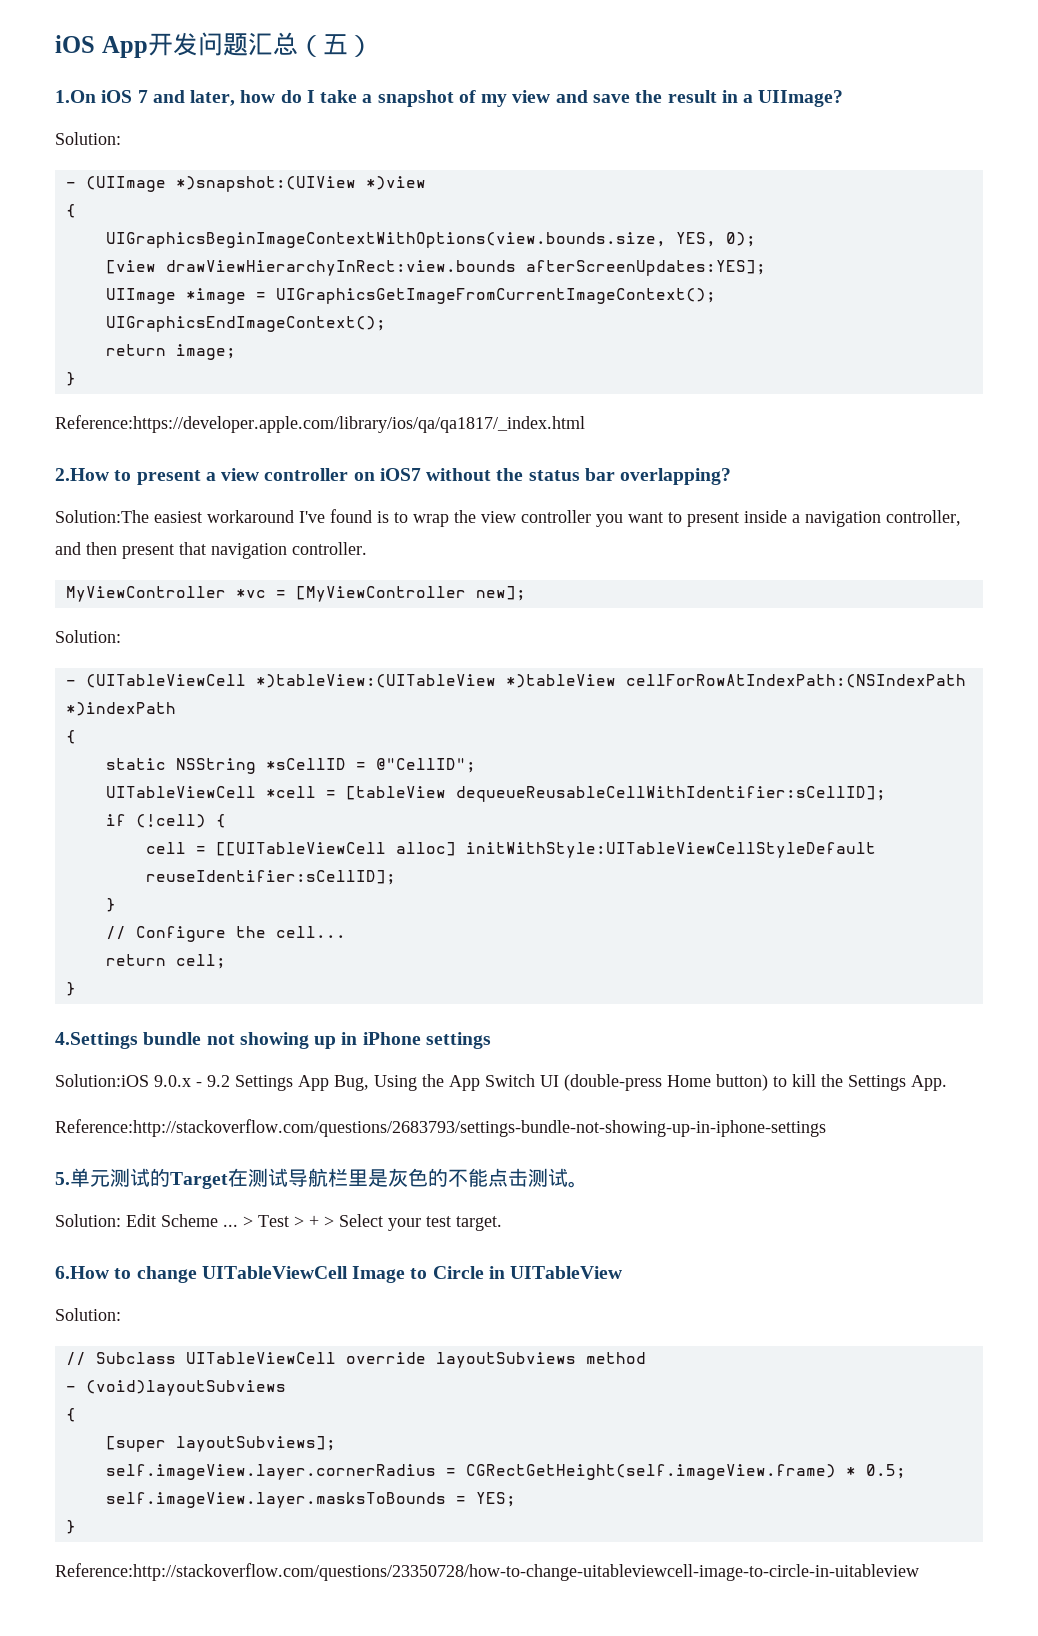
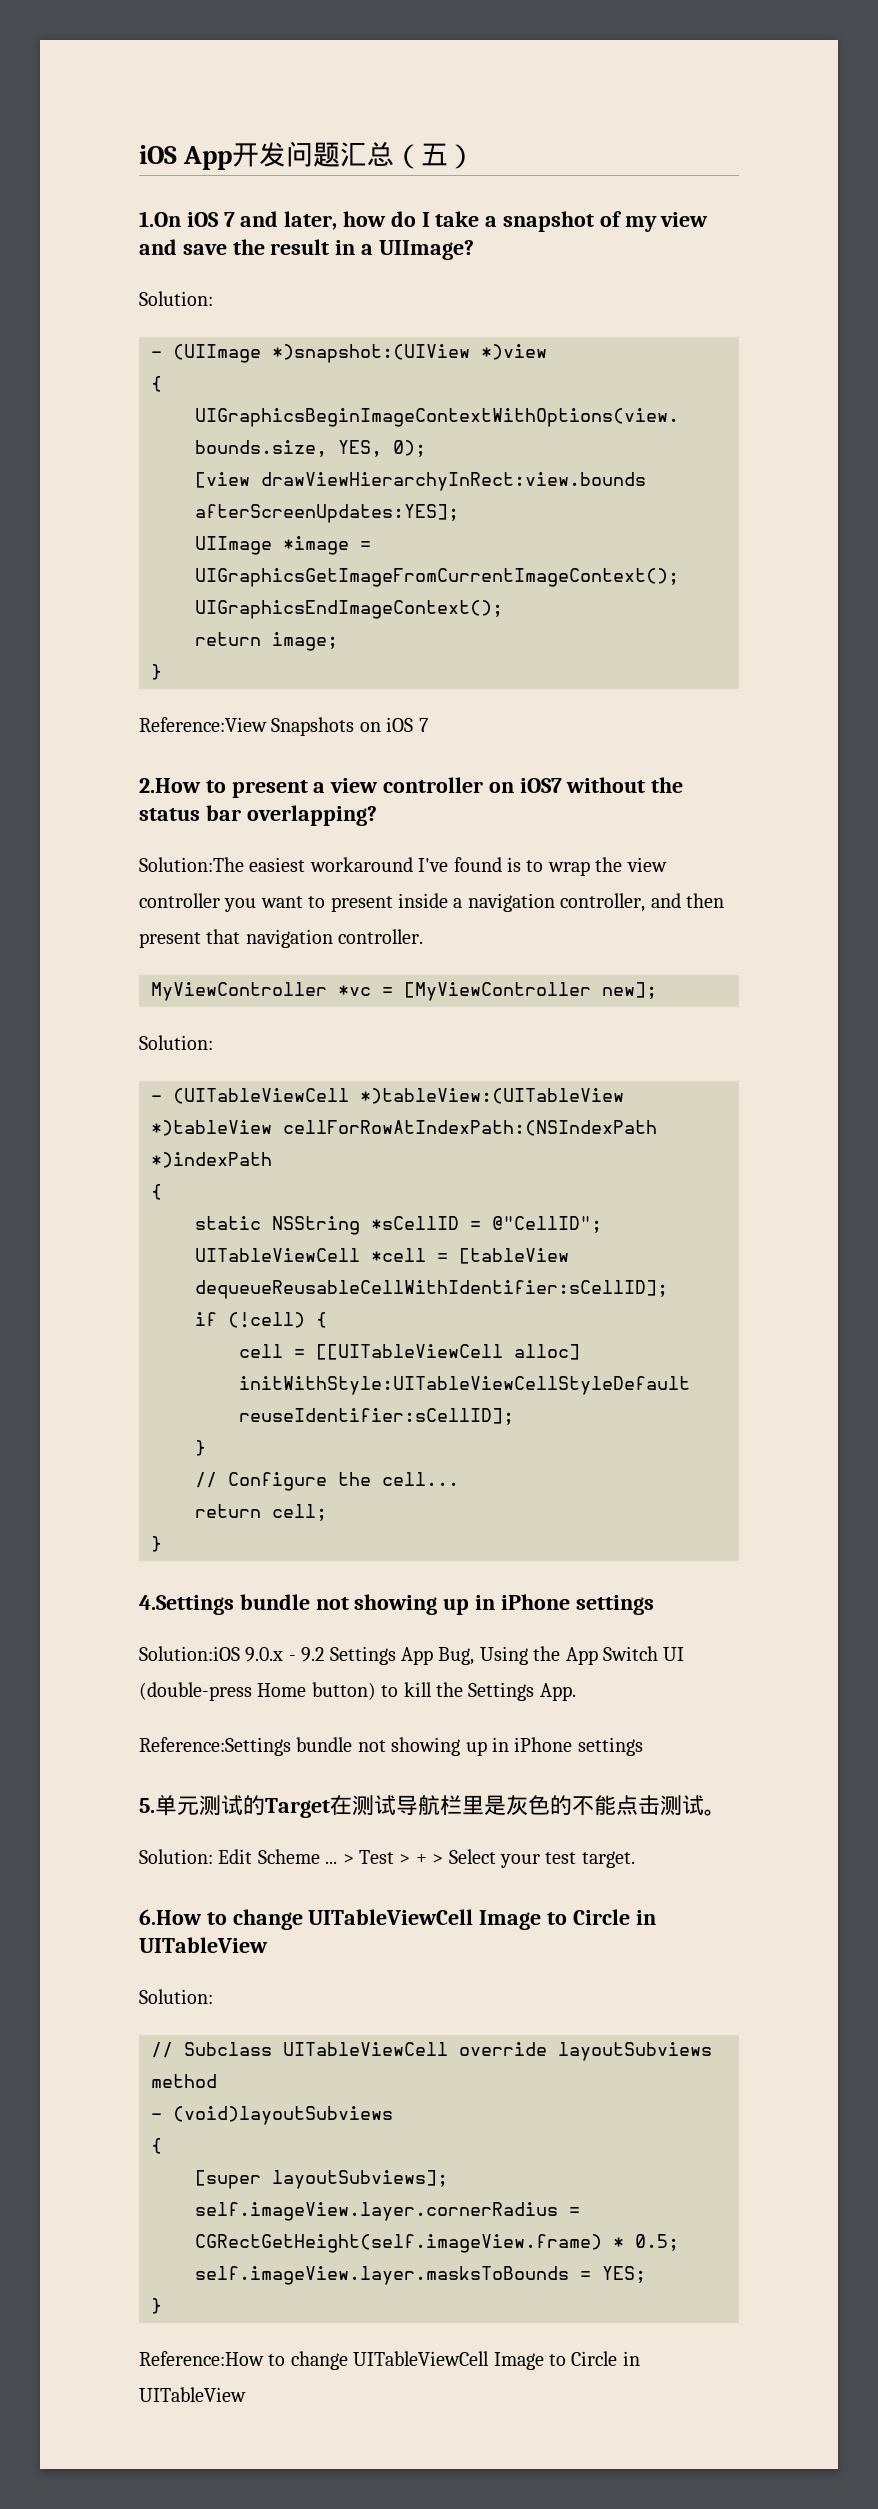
[55,415,585,433] Reference:https://developer.apple.com/library/ios/qa/qa1817/_index.html -> [139,717,428,736] Reference:View Snapshots on iOS 7
[55,1119,826,1137] Reference:http://stackoverflow.com/questions/2683793/settings-bundle-not-showing-up-in-iphone-settings -> [139,1737,643,1756] Reference:Settings bundle not showing up in iPhone settings
[55,1563,919,1581] Reference:http://stackoverflow.com/questions/23350728/how-to-change-uitableviewcell-image-to-circle-in-uitableview -> [139,2351,640,2370] [139,2387,246,2402] Reference:How to change UITableViewCell Image to Circle in UITableView

